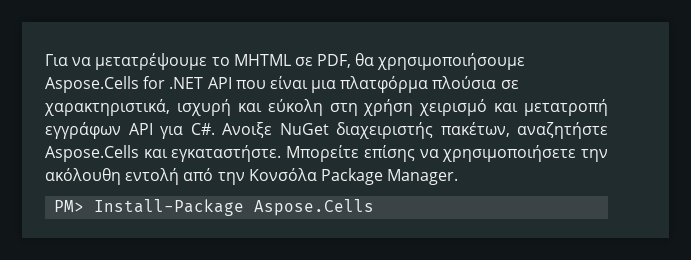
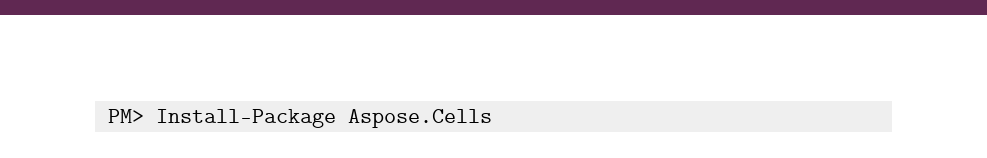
[45,53,526,70] [45,76,519,93] [44,99,608,116] [45,122,608,139] [45,145,608,162] [45,168,459,185] Για να μετατρέψουμε το MHTML σε PDF, θα χρησιμοποιήσουμε Aspose.Cells for .NET API που είναι μια πλατφόρμα πλούσια σε χαρακτηριστικά, ισχυρή και εύκολη στη χρήση χειρισμό και μετατροπή εγγράφων API για C#. Ανοιξε NuGet διαχειριστής πακέτων, αναζητήστε Aspose.Cells και εγκαταστήστε. Μπορείτε επίσης να χρησιμοποιήσετε την ακόλουθη εντολή από την Κονσόλα Package Manager. // -> (107, 116) none

